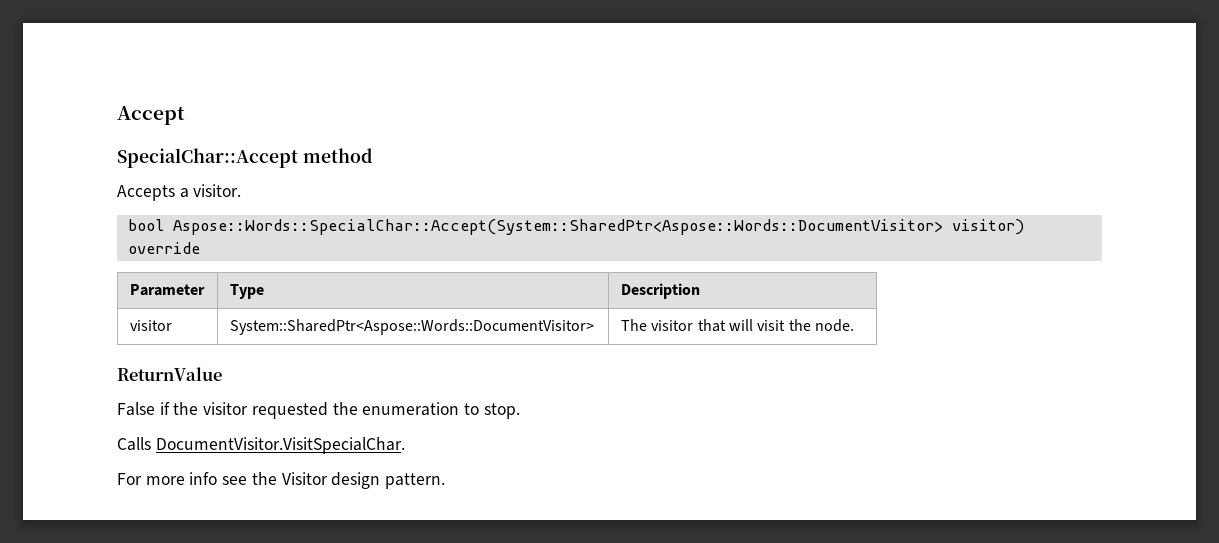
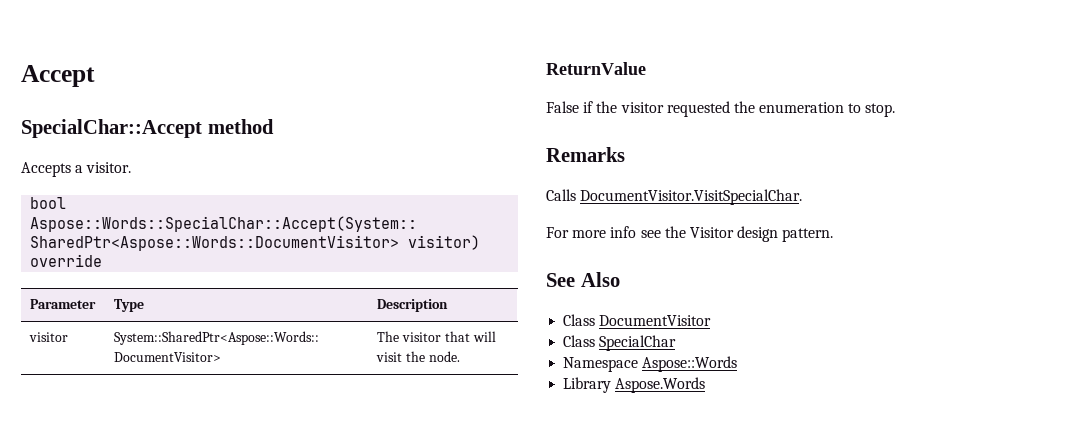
(520, 411) none -> [546,147,625,162] // Remarks
(446, 481) none -> [546,272,620,287] [563,314,712,326] [563,335,677,351] [563,356,738,372] [563,377,706,393] // See Also // Class DocumentVisitor // Class SpecialChar // Namespace Aspose::Words // Library Aspose.Words

